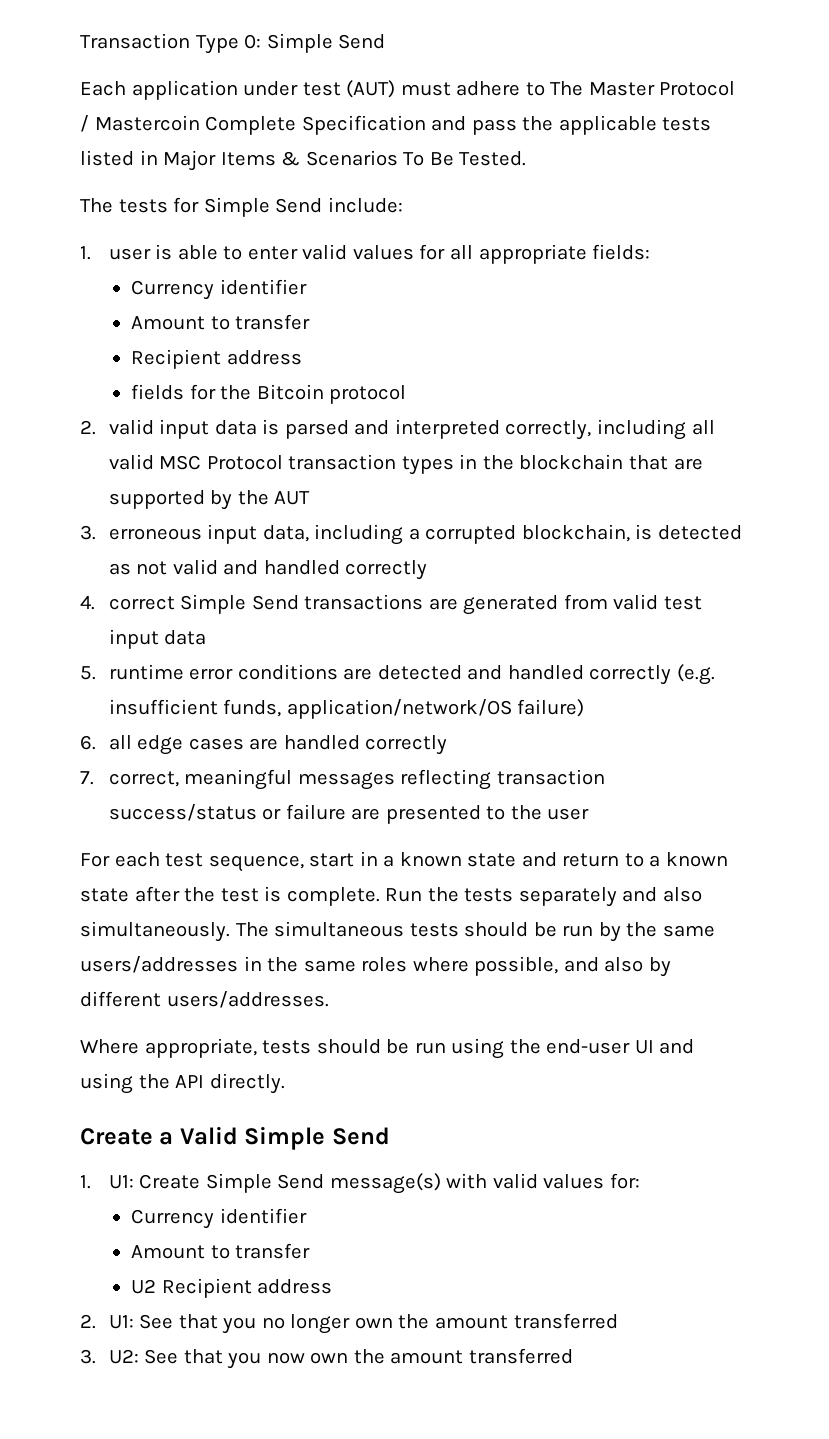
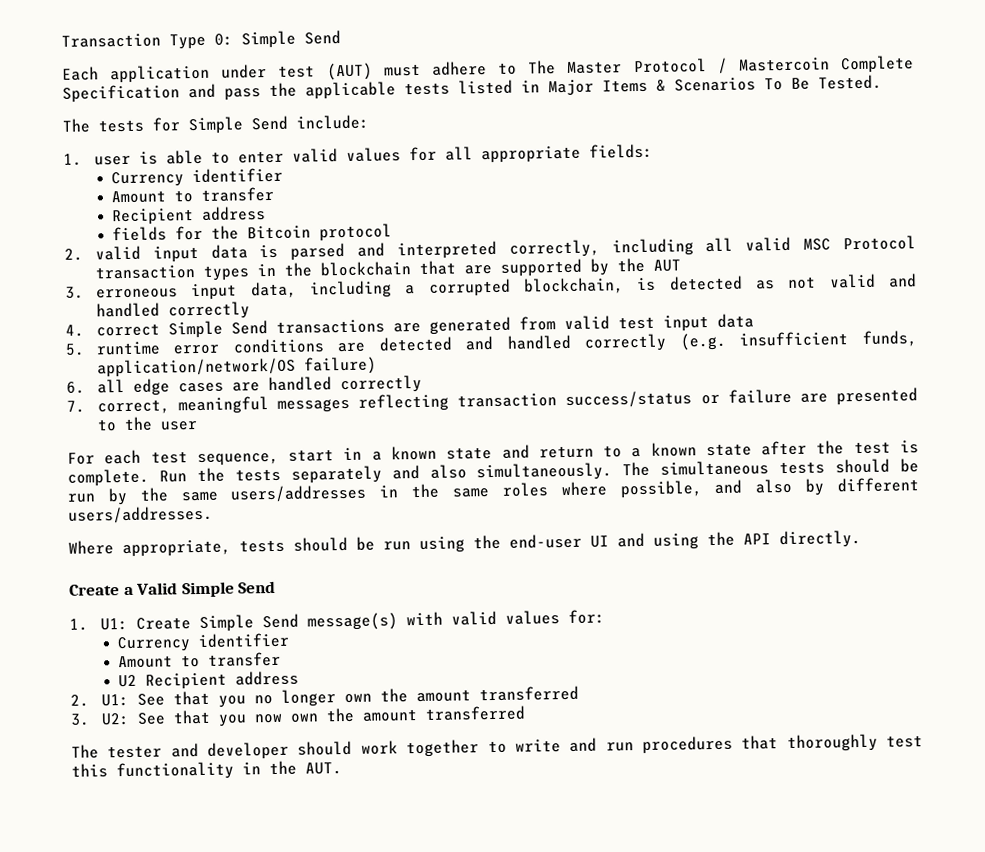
(573, 1356) none -> [71,733,923,760] [71,760,342,781] // The tester and developer should work together to write and run procedures that thoroughly test this functionality in the AUT.

